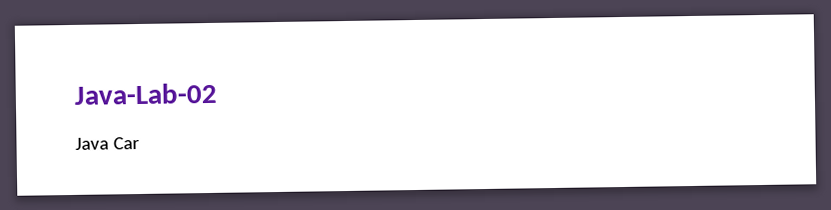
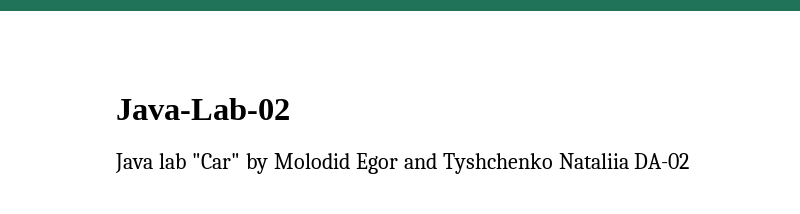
[112,137,140,150] Car -> [158,153,690,174] lab "Car" by Molodid Egor and Tyshchenko Nataliia DA-02

